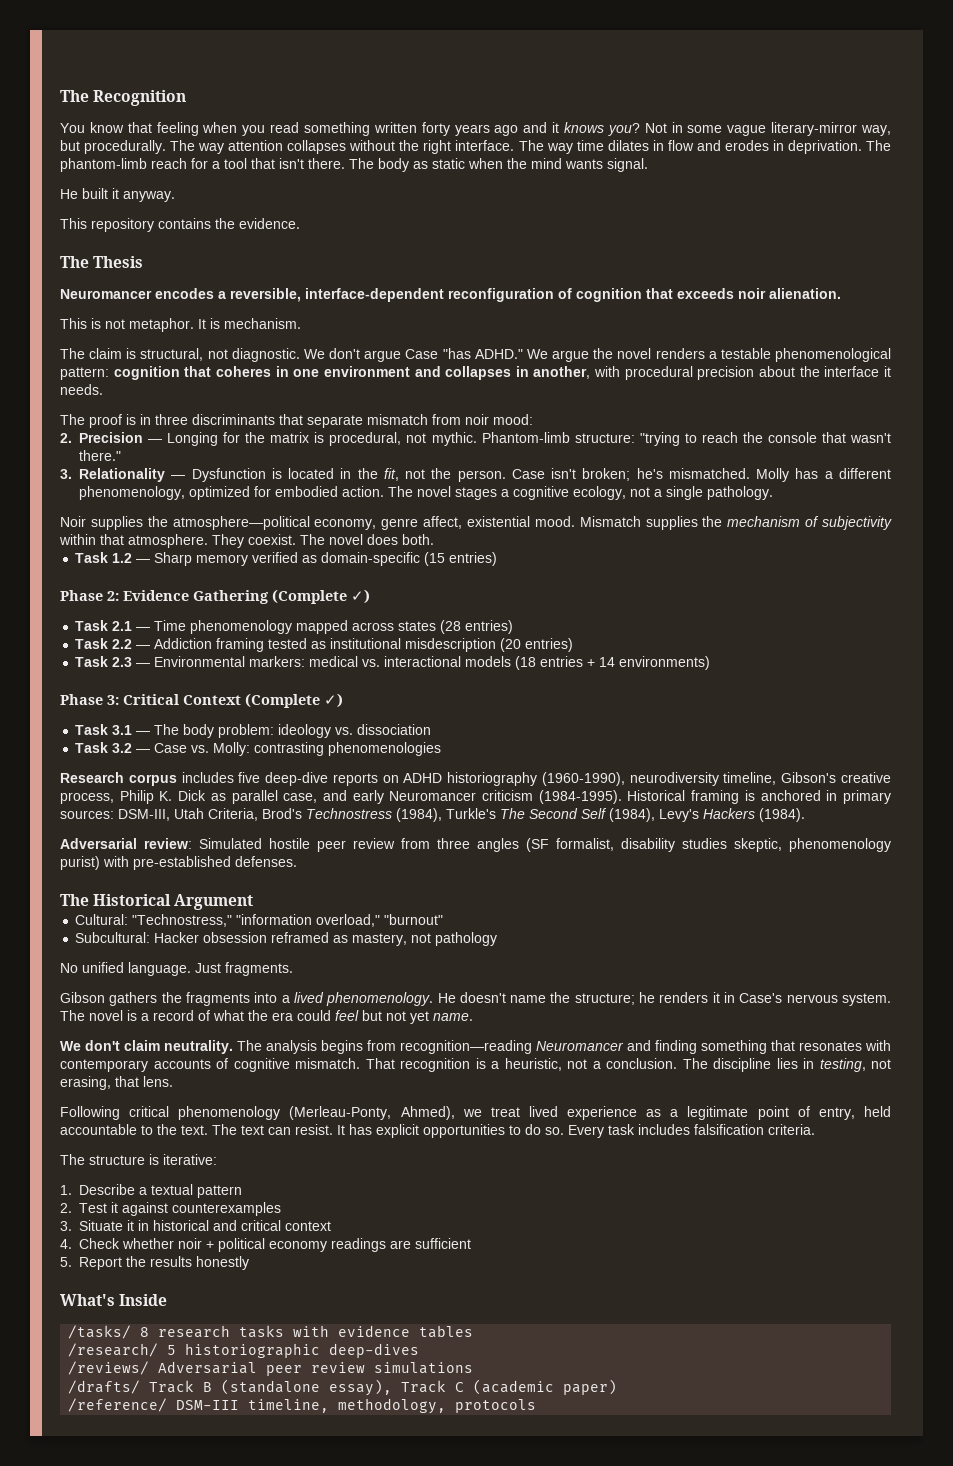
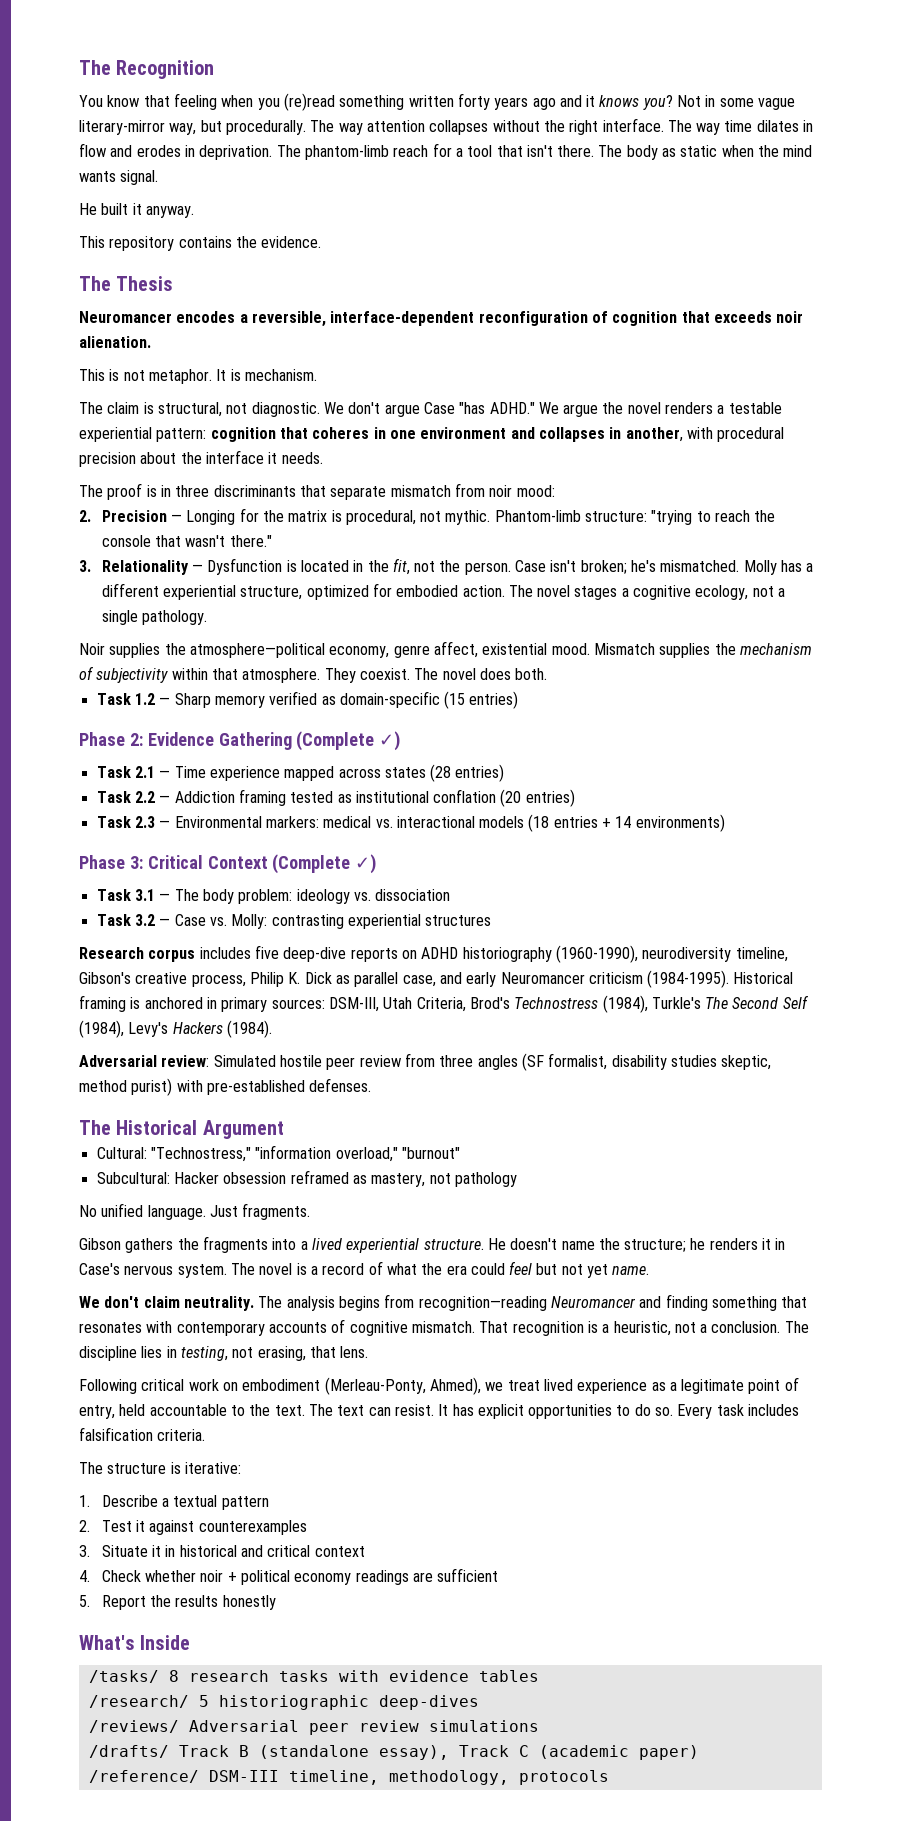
[270,122,300,133] read -> [283,93,335,111] (re)read
[774,348,891,362] phenomenological -> [79,427,152,442] experiential
[79,486,185,500] phenomenology, -> [162,585,303,600] experiential structure,
[190,620,293,634] phenomenology -> [209,766,280,781] experience
[405,638,497,652] misdescription -> [433,789,497,803] conflation
[328,742,442,756] phenomenologies -> [347,914,492,929] experiential structures
[789,838,891,852] phenomenology -> [79,1080,127,1092] method
[326,992,434,1006] phenomenology. -> [346,1238,484,1253] experiential structure.
[178,1106,281,1120] phenomenology -> [188,1379,321,1391] work on embodiment

